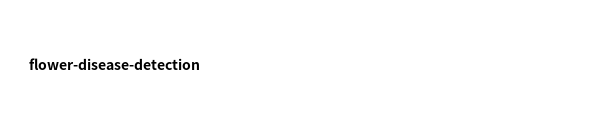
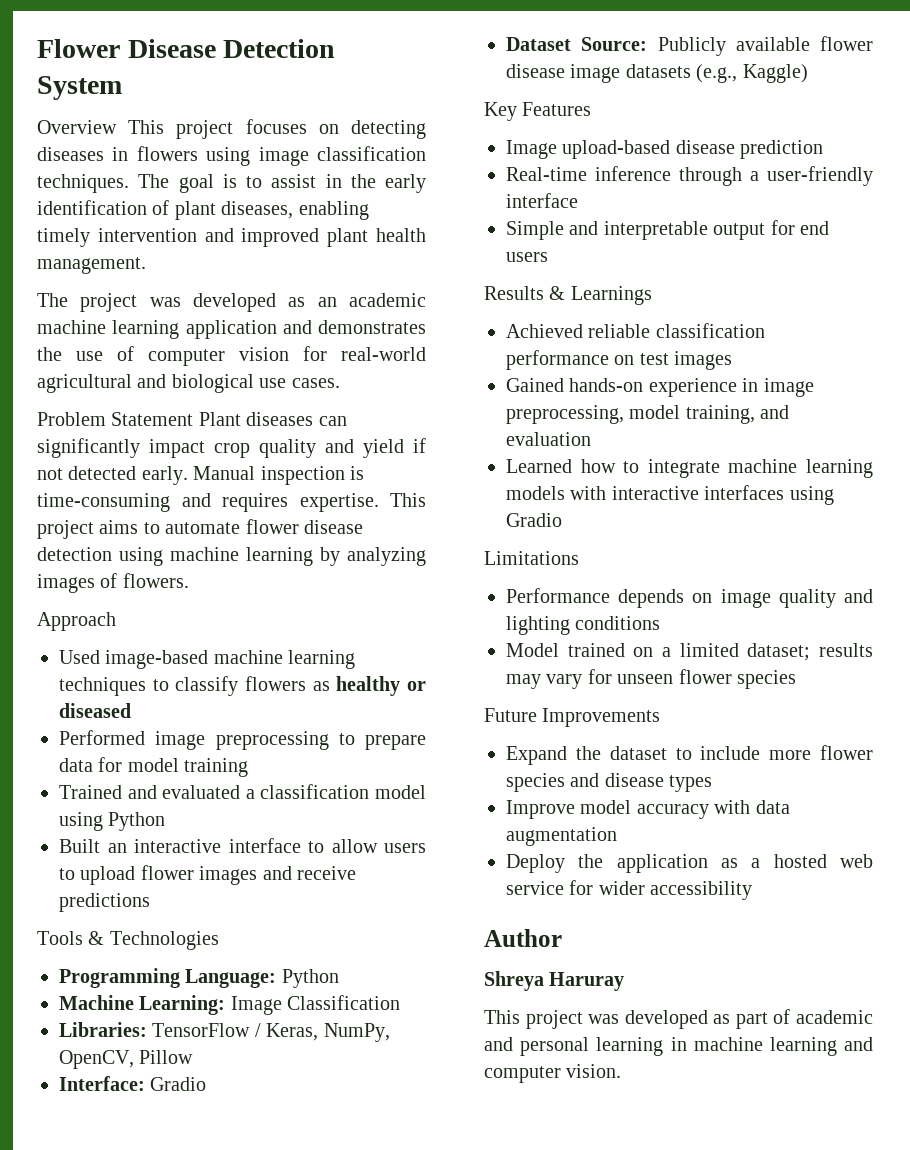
[29,58,200,70] flower-disease-detection -> [37,39,336,58] [37,76,122,100] [37,119,426,139] [37,146,426,166] [37,174,426,193] [37,200,369,220] [37,228,427,247] [37,257,146,274] [37,293,426,312] [37,320,426,339] [37,346,426,366] [37,374,340,393] [37,412,347,426] [37,438,426,458] [37,466,364,485] [37,493,426,512] [37,519,363,539] [37,547,426,566] [37,573,189,593] [37,612,116,631] [59,650,356,669] [59,676,427,696] [59,703,131,718] [59,730,426,750] [59,757,249,777] [59,784,426,799] [59,812,166,831] [59,838,426,853] [59,865,356,885] [59,893,150,912] [37,931,219,950] [59,968,339,988] [59,995,401,1015] [59,1022,390,1042] [59,1050,194,1069] [59,1076,207,1091] [506,36,873,56] [506,64,808,83] [484,102,592,121] [506,140,824,159] [506,166,873,186] [506,193,578,208] [506,220,829,240] [506,252,548,262] [484,286,652,305] [506,323,765,338] [506,350,733,370] [506,378,814,397] [506,405,790,424] [506,432,591,446] [506,459,873,478] [506,485,834,505] [506,513,562,527] [484,551,579,565] [506,588,873,608] [506,616,661,635] [506,643,873,661] [506,669,796,689] [484,708,661,727] [506,745,873,765] [506,773,713,792] [506,800,790,819] [506,827,617,846] [506,854,873,873] [506,880,753,900] [484,929,562,947] [484,971,625,991] [484,1009,873,1029] [484,1037,873,1056] [484,1064,622,1083] Flower Disease Detection System // Overview This project focuses on detecting diseases in flowers using image classification techniques. The goal is to assist in the early identification of plant diseases, enabling timely intervention and improved plant health management. // The project was developed as an academic machine learning application and demonstrates the use of computer vision for real-world agricultural and biological use cases. // Problem Statement Plant diseases can significantly impact crop quality and yield if not detected early. Manual inspection is time-consuming and requires expertise. This project aims to automate flower disease detection using machine learning by analyzing images of flowers. // Approach // Used image-based machine learning techniques to classify flowers as healthy or diseased // Performed image preprocessing to prepare data for model training // Trained and evaluated a classification model using Python // Built an interactive interface to allow users to upload flower images and receive predictions // Tools & Technologies // Programming Language: Python // Machine Learning: Image Classification // Libraries: TensorFlow / Keras, NumPy, OpenCV, Pillow // Interface: Gradio // Dataset Source: Publicly available flower disease image datasets (e.g., Kaggle) // Key Features // Image upload-based disease prediction // Real-time inference through a user-friendly interface // Simple and interpretable output for end users // Results & Learnings // Achieved reliable classification performance on test images // Gained hands-on experience in image preprocessing, model training, and evaluation // Learned how to integrate machine learning models with interactive interfaces using Gradio // Limitations // Performance depends on image quality and lighting conditions // Model trained on a limited dataset; results may vary for unseen flower species // Future Improvements // Expand the dataset to include more flower species and disease types // Improve model accuracy with data augmentation // Deploy the application as a hosted web service for wider accessibility // Author // Shreya Haruray // This project was developed as part of academic and personal learning in machine learning and computer vision.

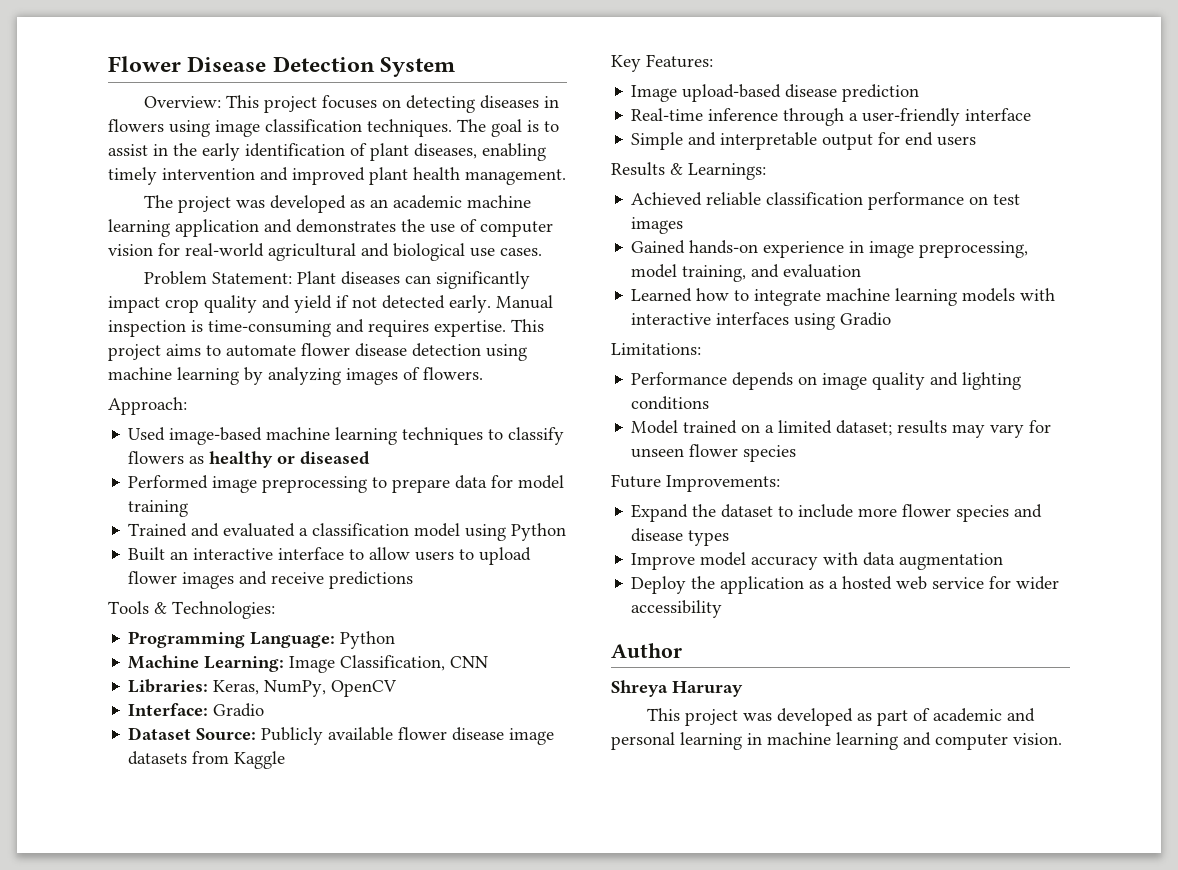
[37,120,117,134] Overview -> [143,96,221,108] Overview:
[111,412,194,426] Statement -> [211,272,292,284] Statement:
[37,612,116,631] Approach -> [108,397,187,415] Approach:
[109,931,219,950] Technologies -> [172,601,275,619] Technologies:
[287,995,401,1010] Classification -> [340,655,489,671] Classification, CNN
[152,1023,390,1042] [59,1050,194,1069] TensorFlow / Keras, NumPy, OpenCV, Pillow -> [213,680,398,697] Keras, NumPy, OpenCV
[696,64,808,83] (e.g., Kaggle) -> [192,751,286,769] from Kaggle
[522,102,592,116] Features -> [646,54,713,68] Features:
[570,286,652,305] Learnings -> [688,163,766,180] Learnings:
[484,551,579,565] Limitations -> [611,343,701,355] Limitations:
[542,708,661,727] Improvements -> [666,475,780,492] Improvements:

